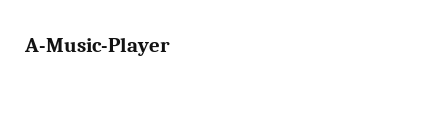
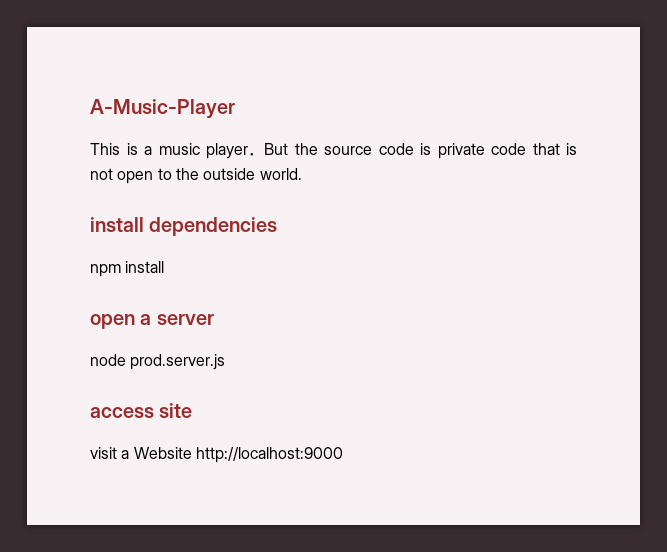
(170, 46) none -> [90,143,577,159] [90,168,302,184] [90,217,278,236] [90,261,165,277] [90,314,214,329] [90,354,226,370] [90,403,193,418] [90,447,343,463] // This is a music player．But the source code is private code that is not open to the outside world. // install dependencies // npm install // open a server // node prod.server.js // access site // visit a Website http://localhost:9000

